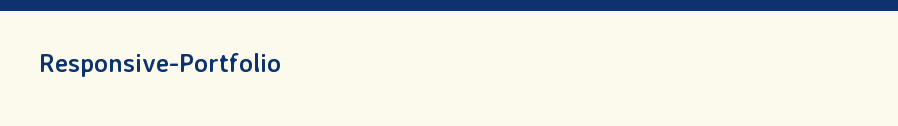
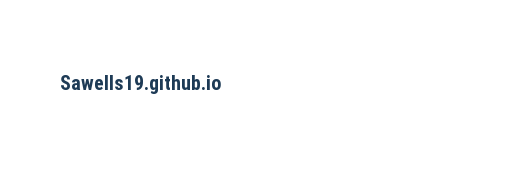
[39,53,281,77] Responsive-Portfolio -> [60,75,221,94] Sawells19.github.io

